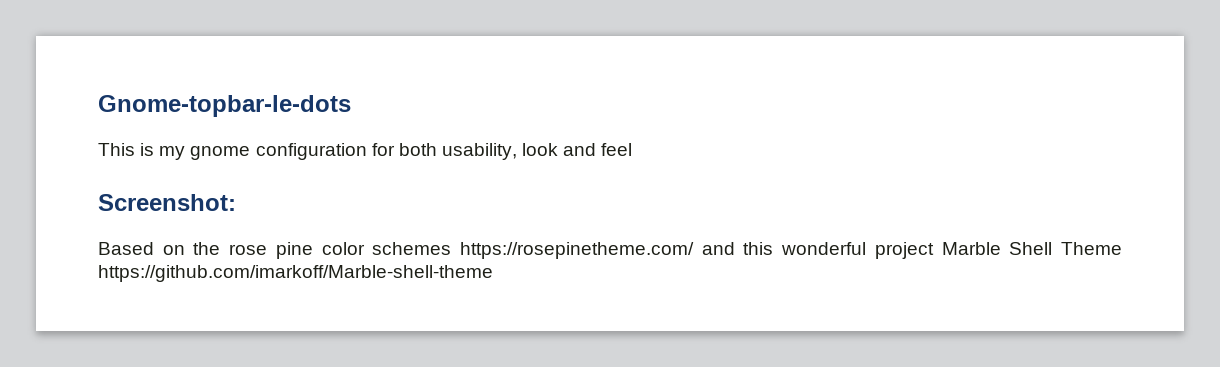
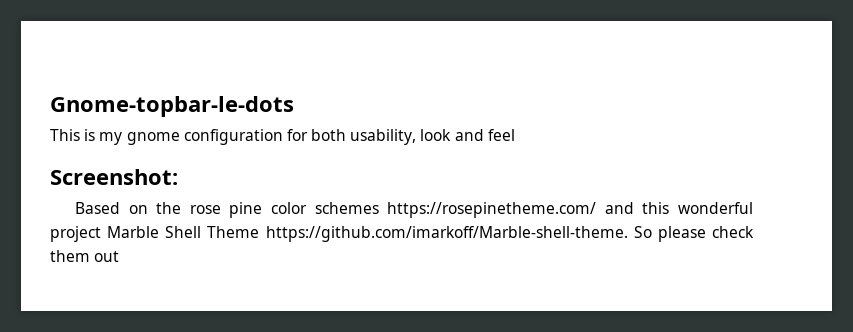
[98,265,493,282] https://github.com/imarkoff/Marble-shell-theme -> [265,226,754,242] [50,250,120,262] https://github.com/imarkoff/Marble-shell-theme. So please check them out

